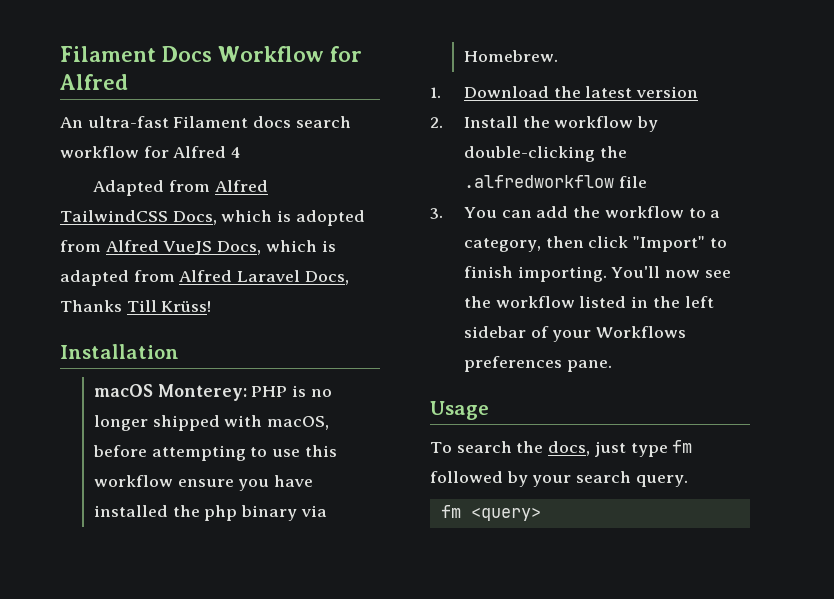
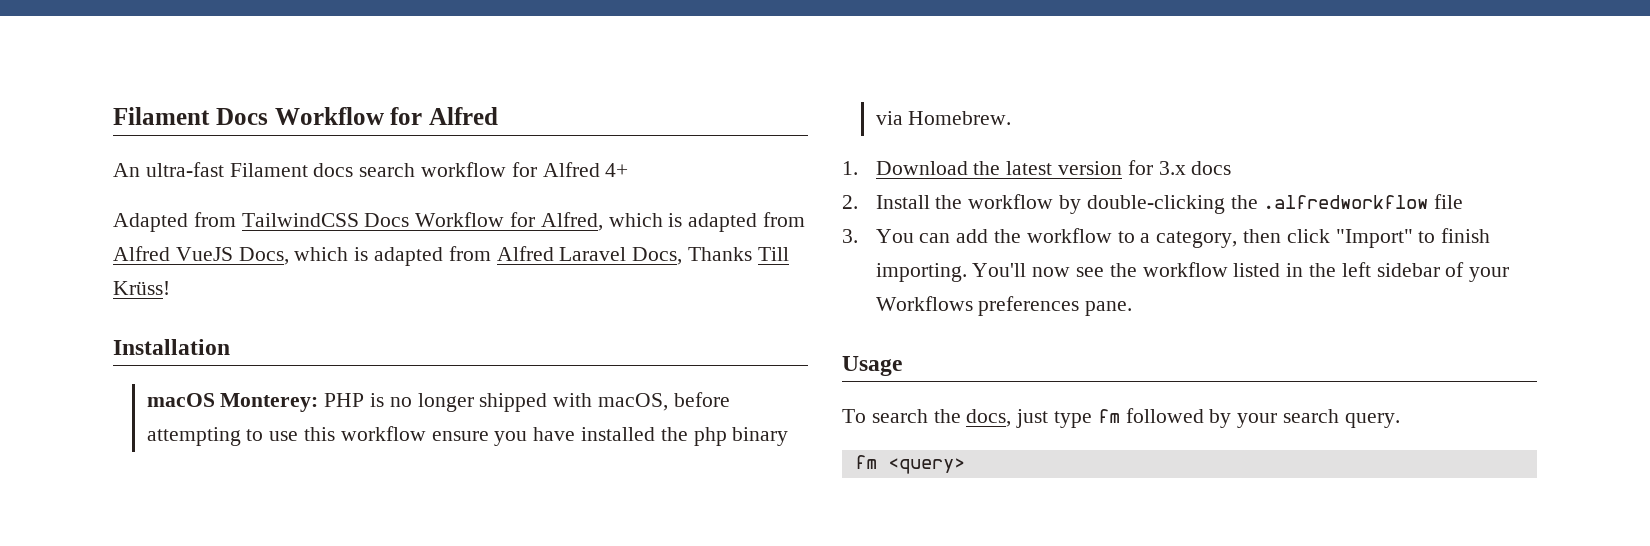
[231,147,242,158] 4 -> [605,163,629,177] 4+
[214,180,268,192] [60,210,365,226] Alfred TailwindCSS Docs, which is adopted -> [241,212,758,232] TailwindCSS Docs Workflow for Alfred, which is adapted
(699, 92) none -> [1127,160,1232,175] for 3.x docs

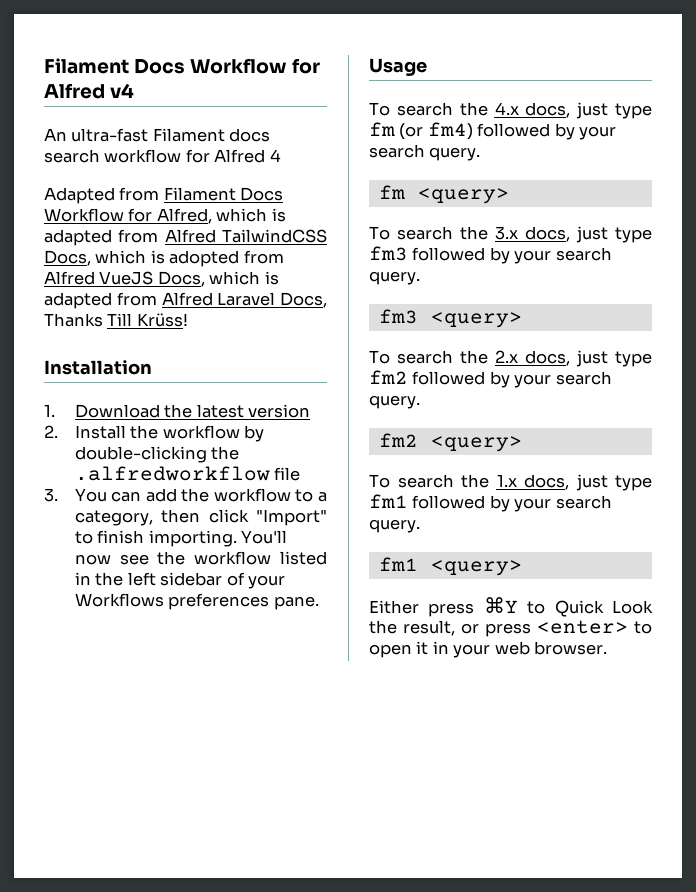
(498, 116) none -> [110,83,135,98] v4
[605,163,629,177] 4+ -> [269,149,281,162] 4
[241,213,359,227] TailwindCSS -> [163,187,236,201] Filament
(170, 253) none -> [222,229,327,243] [44,250,284,267] [44,271,95,285] TailwindCSS Docs, which is adopted from Alfred
[146,392,730,412] [146,426,789,446] [875,111,1012,125] // macOS Monterey: PHP is no longer shipped with macOS, before attempting to use this workflow ensure you have installed the php binary via Homebrew. -> (152, 367) none
[1127,160,1232,175] for 3.x docs -> (311, 411) none
(961, 416) none -> [494,102,519,115] 4.x
(1120, 416) none -> [399,122,473,140] (or fm4)
(965, 466) none -> [369,226,652,243] [369,246,612,264] [369,271,420,285] [378,309,522,328] [369,350,652,367] [369,370,612,388] [369,395,420,409] [378,433,522,452] [369,474,652,491] [369,494,612,512] [369,519,420,533] [378,557,522,576] [369,597,653,617] [369,620,652,637] [369,641,608,658] // To search the 3.x docs, just type fm3 followed by your search query. // fm3 <query> // To search the 2.x docs, just type fm2 followed by your search query. // fm2 <query> // To search the 1.x docs, just type fm1 followed by your search query. // fm1 <query> // Either press ⌘Y to Quick Look the result, or press <enter> to open it in your web browser.

